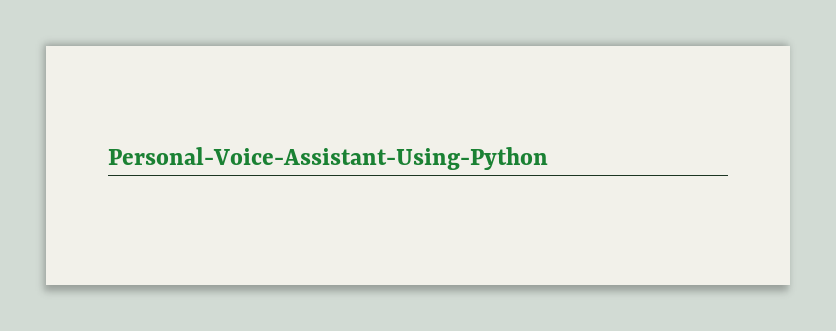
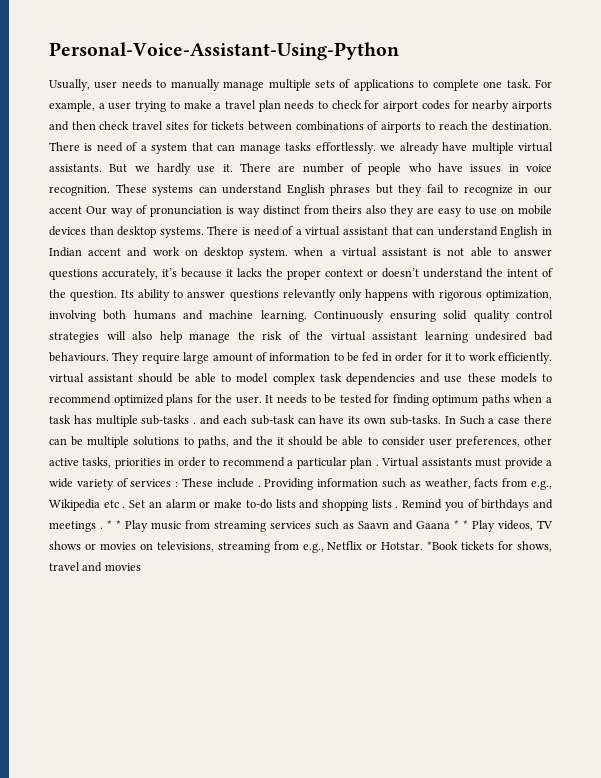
(548, 158) none -> [49,79,553,91] [49,100,552,112] [49,121,552,133] [49,142,553,154] [49,163,552,175] [49,184,553,196] [49,205,552,217] [49,226,553,238] [49,247,552,259] [49,268,553,280] [49,289,552,301] [49,310,553,322] [49,331,553,343] [49,352,552,364] [49,373,552,385] [49,394,552,406] [49,415,552,427] [49,436,552,448] [49,457,552,469] [49,478,553,490] [49,499,554,511] [49,520,553,532] [49,541,553,553] [49,562,141,572] // Usually, user needs to manually manage multiple sets of applications to complete one task. For example, a user trying to make a travel plan needs to check for airport codes for nearby airports and then check travel sites for tickets between combinations of airports to reach the destination. There is need of a system that can manage tasks effortlessly. we already have multiple virtual assistants. But we hardly use it. There are number of people who have issues in voice recognition. These systems can understand English phrases but they fail to recognize in our accent Our way of pronunciation is way distinct from theirs also they are easy to use on mobile devices than desktop systems. There is need of a virtual assistant that can understand English in Indian accent and work on desktop system. when a virtual assistant is not able to answer questions accurately, it’s because it lacks the proper context or doesn’t understand the intent of the question. Its ability to answer questions relevantly only happens with rigorous optimization, involving both humans and machine learning. Continuously ensuring solid quality control strategies will also help manage the risk of the virtual assistant learning undesired bad behaviours. They require large amount of information to be fed in order for it to work efficiently. virtual assistant should be able to model complex task dependencies and use these models to recommend optimized plans for the user. It needs to be tested for finding optimum paths when a task has multiple sub-tasks . and each sub-task can have its own sub-tasks. In Such a case there can be multiple solutions to paths, and the it should be able to consider user preferences, other active tasks, priorities in order to recommend a particular plan . Virtual assistants must provide a wide variety of services : These include . Providing information such as weather, facts from e.g., Wikipedia etc . Set an alarm or make to-do lists and shopping lists . Remind you of birthdays and meetings . * * Play music from streaming services such as Saavn and Gaana * * Play videos, TV shows or movies on televisions, streaming from e.g., Netflix or Hotstar. *Book tickets for shows, travel and movies

